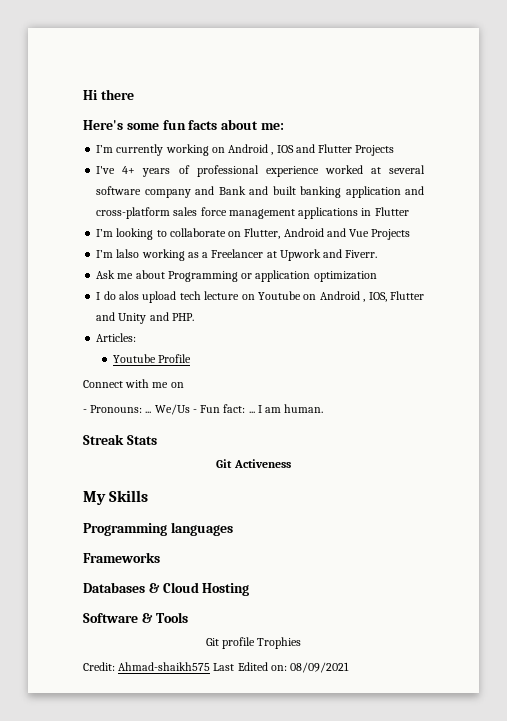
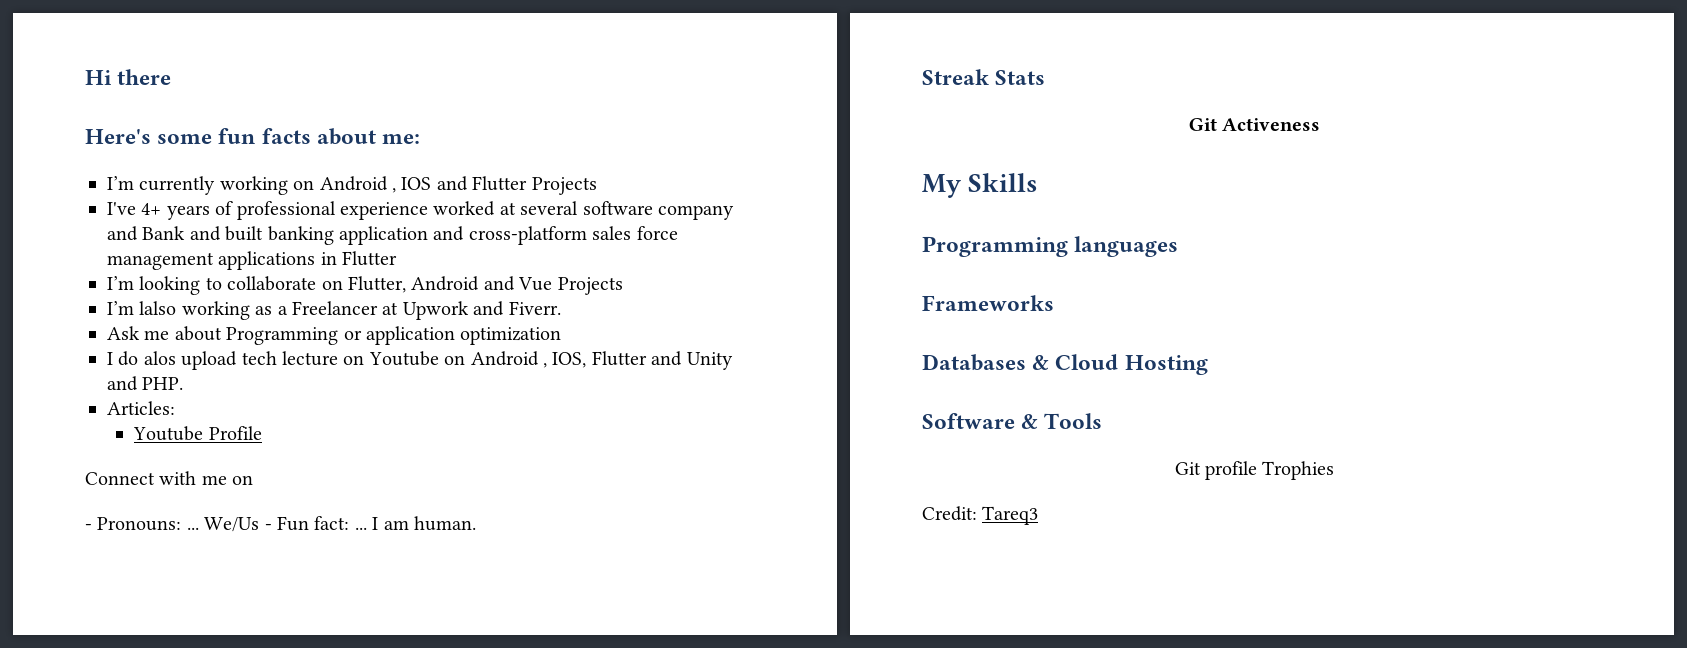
[118,662,350,673] Ahmad-shaikh575 Last Edited on: 08/09/2021 -> [982,506,1039,525] Tareq3

